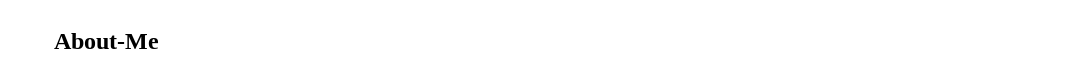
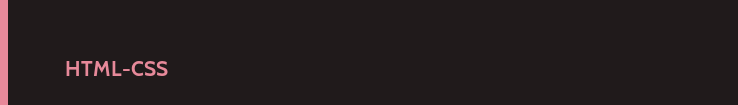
[54,33,159,49] About-Me -> [65,61,168,76] HTML-CSS

